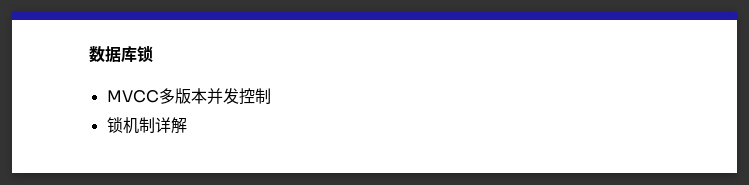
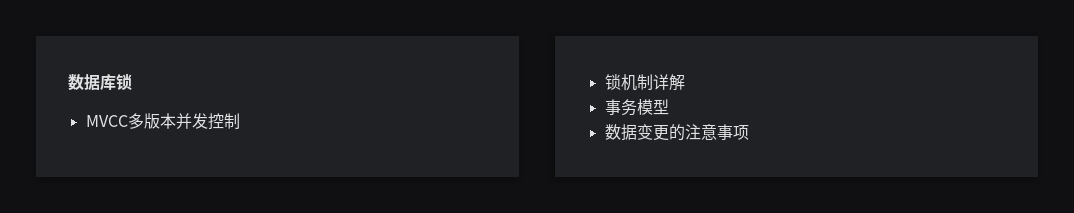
(187, 125) none -> [604,99,669,116] [604,124,749,141] // 事务模型 // 数据变更的注意事项

